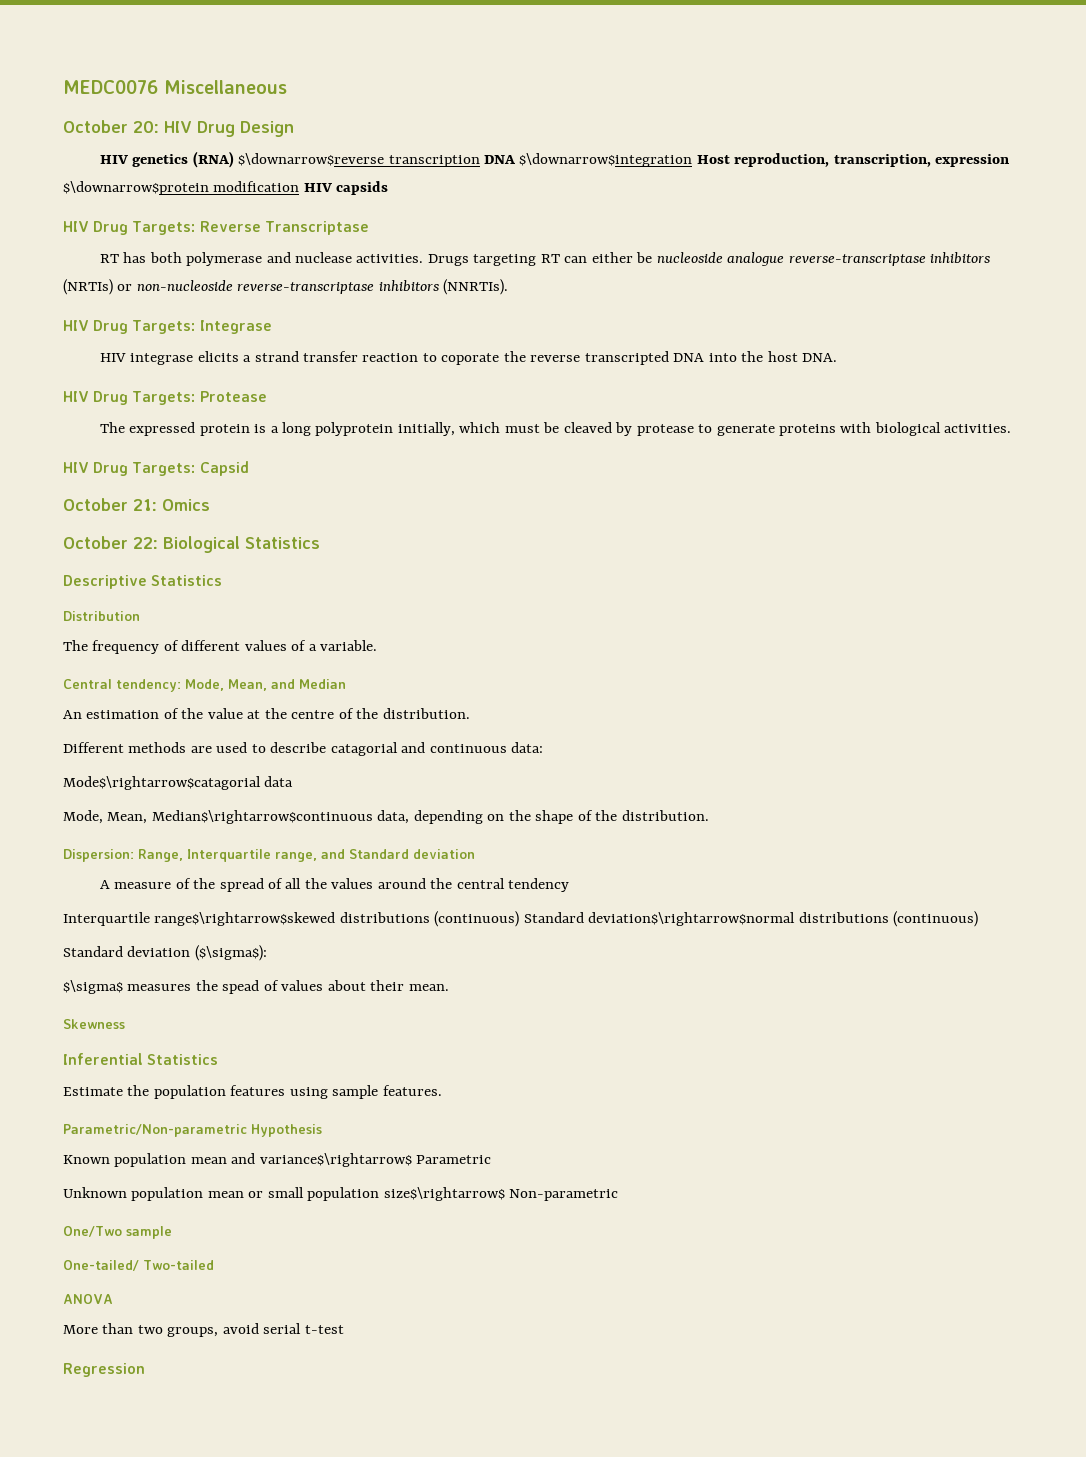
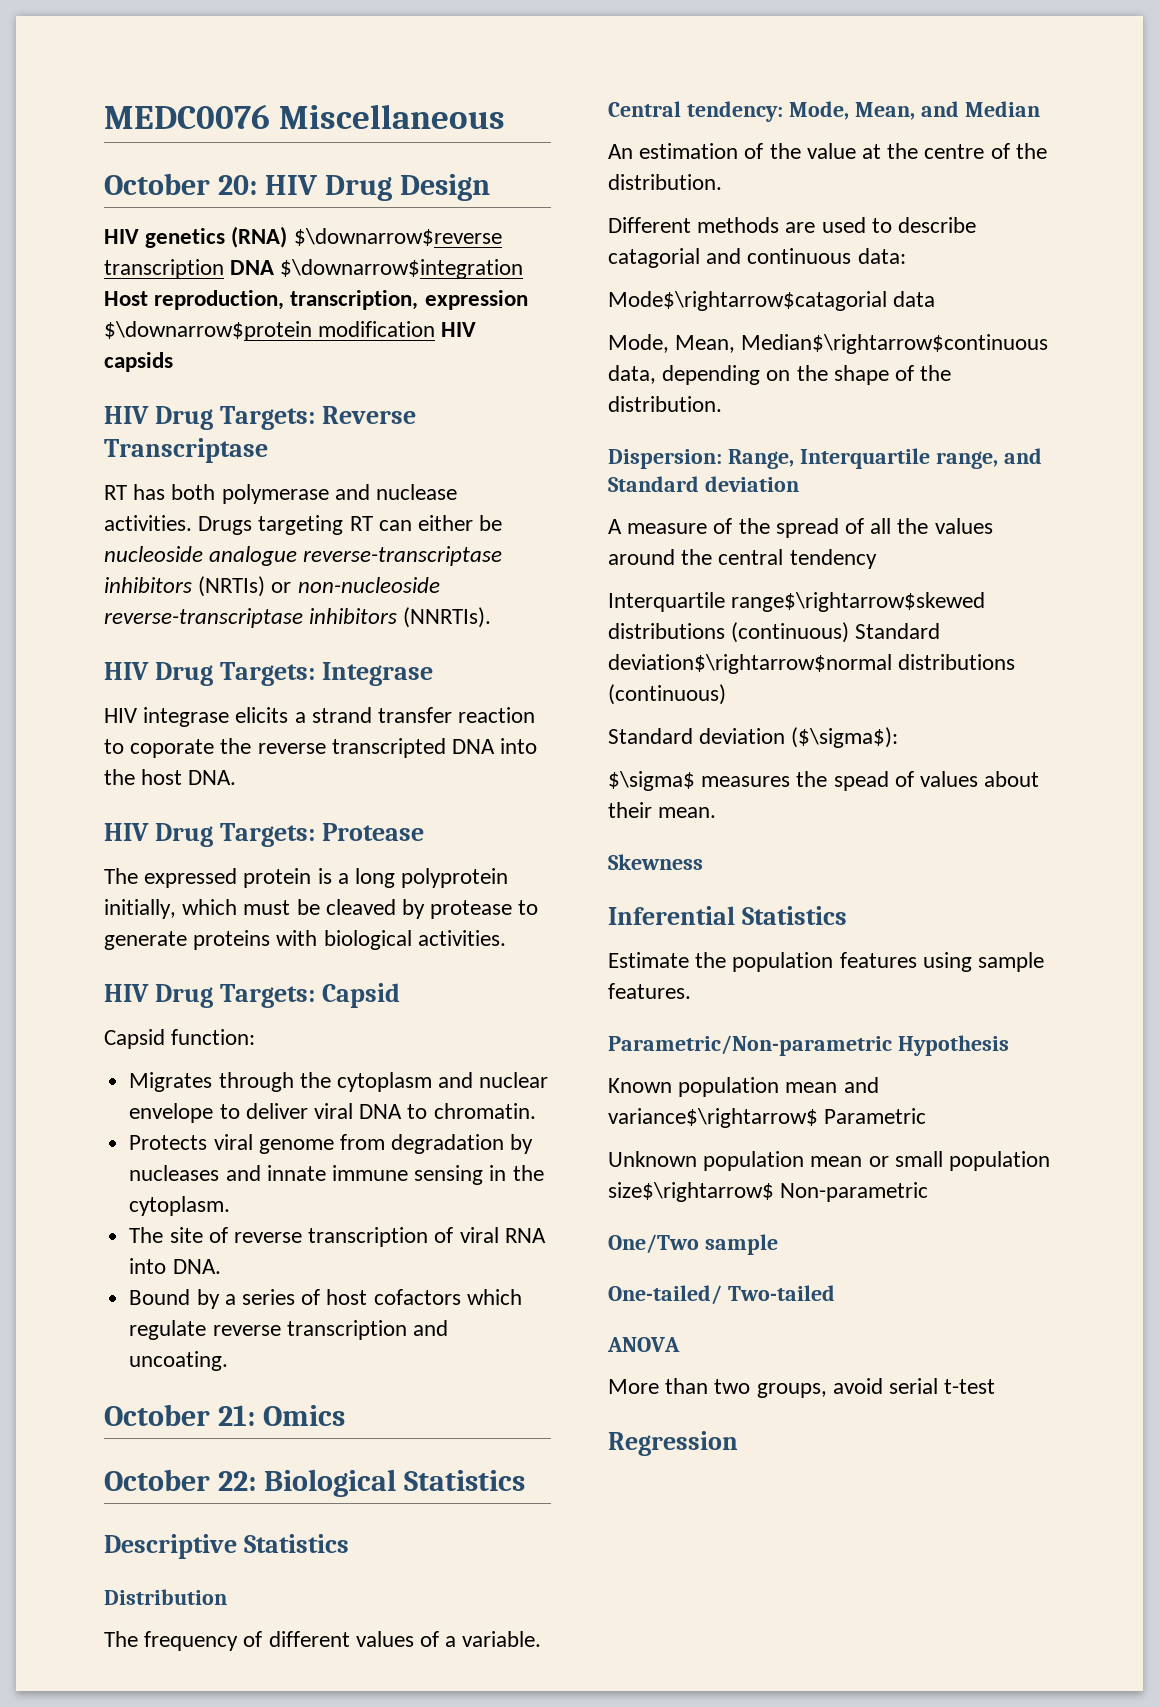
(249, 468) none -> [104,1029,256,1049] [129,1072,549,1092] [129,1103,536,1123] [129,1134,534,1154] [129,1165,544,1185] [129,1196,231,1216] [129,1227,546,1247] [129,1258,221,1274] [129,1289,522,1309] [129,1320,448,1340] [129,1351,229,1371] // Capsid function: // Migrates through the cytoplasm and nuclear envelope to deliver viral DNA to chromatin. // Protects viral genome from degradation by nucleases and innate immune sensing in the cytoplasm. // The site of reverse transcription of viral RNA into DNA. // Bound by a series of host cofactors which regulate reverse transcription and uncoating.

